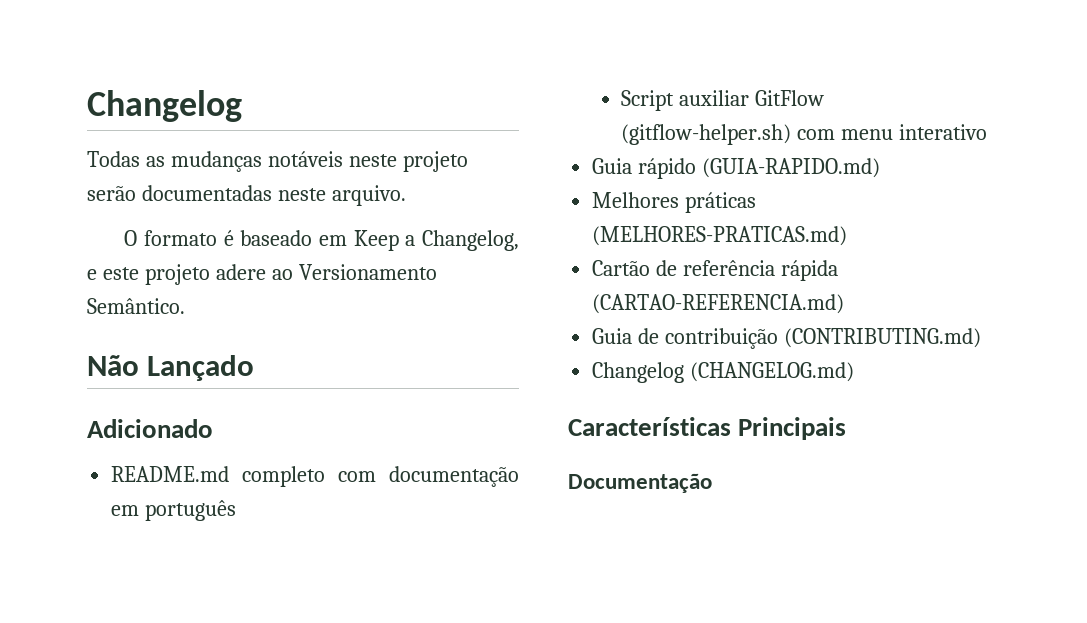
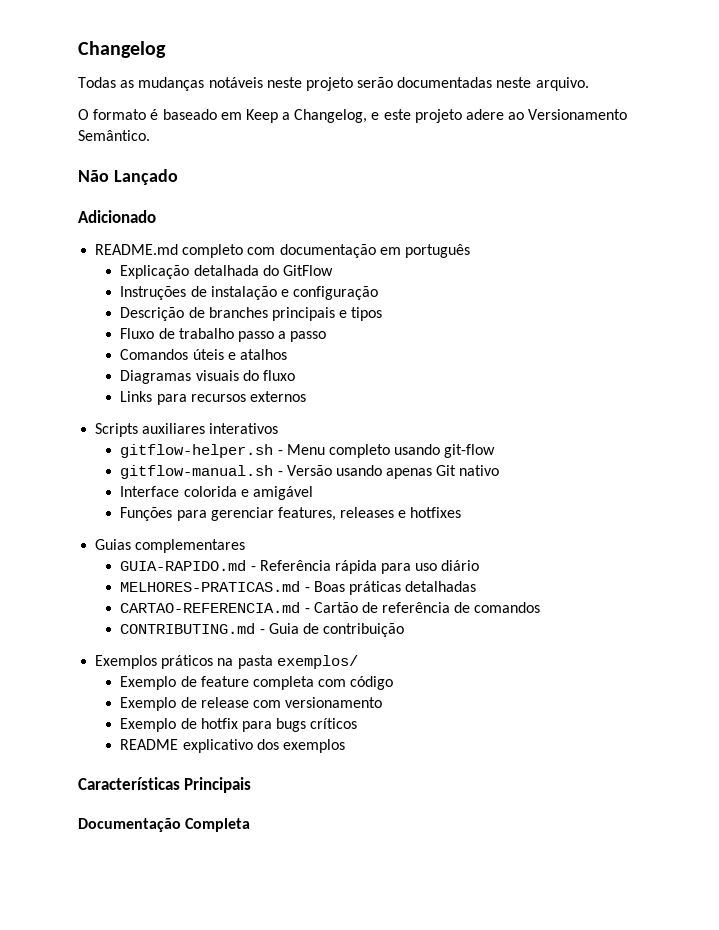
[621,90,825,111] [621,124,988,145] [592,158,881,179] [592,192,757,213] [592,226,848,246] [592,260,839,281] [592,294,845,314] [592,328,982,349] [592,362,855,383] Script auxiliar GitFlow (gitflow-helper.sh) com menu interativo // Guia rápido (GUIA-RAPIDO.md) // Melhores práticas (MELHORES-PRATICAS.md) // Cartão de referência rápida (CARTAO-REFERENCIA.md) // Guia de contribuição (CONTRIBUTING.md) // Changelog (CHANGELOG.md) -> [120,265,333,279] [120,286,379,300] [120,307,383,321] [120,328,327,342] [120,349,287,360] [120,370,295,384] [120,391,306,405] [95,423,279,437] [120,444,496,458] [120,465,500,479] [120,486,313,500] [120,507,462,521] [95,539,246,553] [120,560,480,574] [120,581,477,595] [120,602,541,613] [120,623,405,637] [95,655,358,669] [120,676,394,690] [120,697,383,711] [120,718,358,732] [120,739,345,753] Explicação detalhada do GitFlow // Instruções de instalação e configuração // Descrição de branches principais e tipos // Fluxo de trabalho passo a passo // Comandos úteis e atalhos // Diagramas visuais do fluxo // Links para recursos externos // Scripts auxiliares interativos // gitflow-helper.sh - Menu completo usando git-flow // gitflow-manual.sh - Versão usando apenas Git nativo // Interface colorida e amigável // Funções para gerenciar features, releases e hotfixes // Guias complementares // GUIA-RAPIDO.md - Referência rápida para uso diário // MELHORES-PRATICAS.md - Boas práticas detalhadas // CARTAO-REFERENCIA.md - Cartão de referência de comandos // CONTRIBUTING.md - Guia de contribuição // Exemplos práticos na pasta exemplos/ // Exemplo de feature completa com código // Exemplo de release com versionamento // Exemplo de hotfix para bugs críticos // README explicativo dos exemplos
(712, 483) none -> [185,818,251,832] Completa

